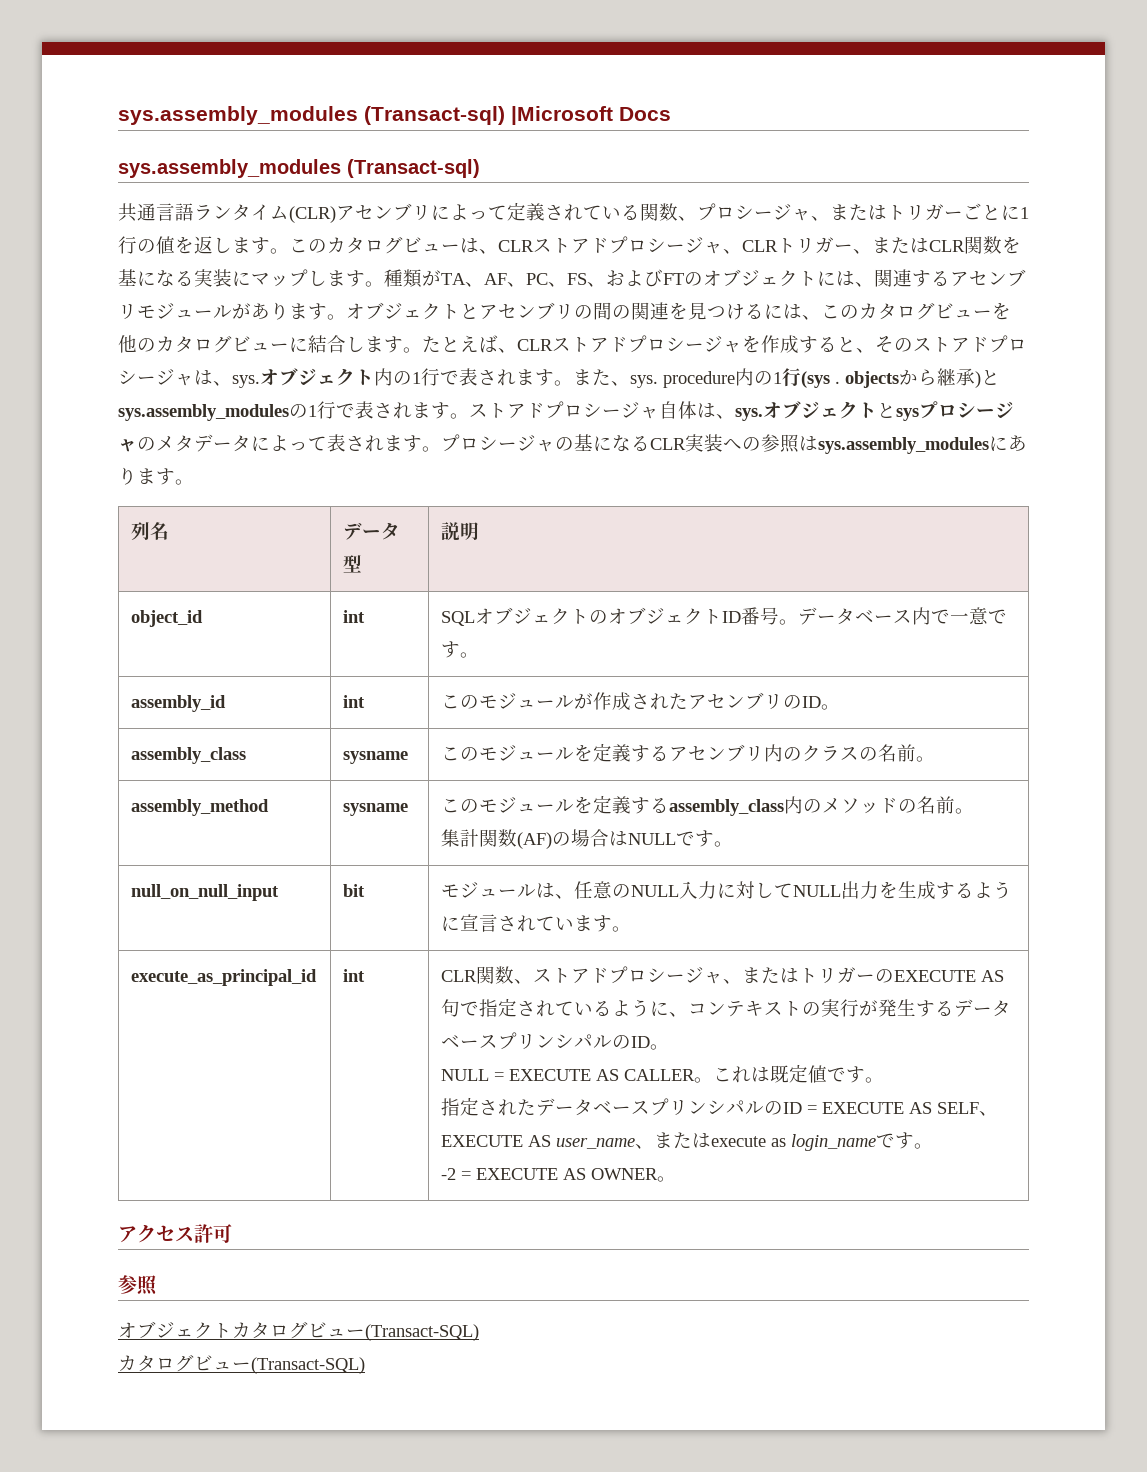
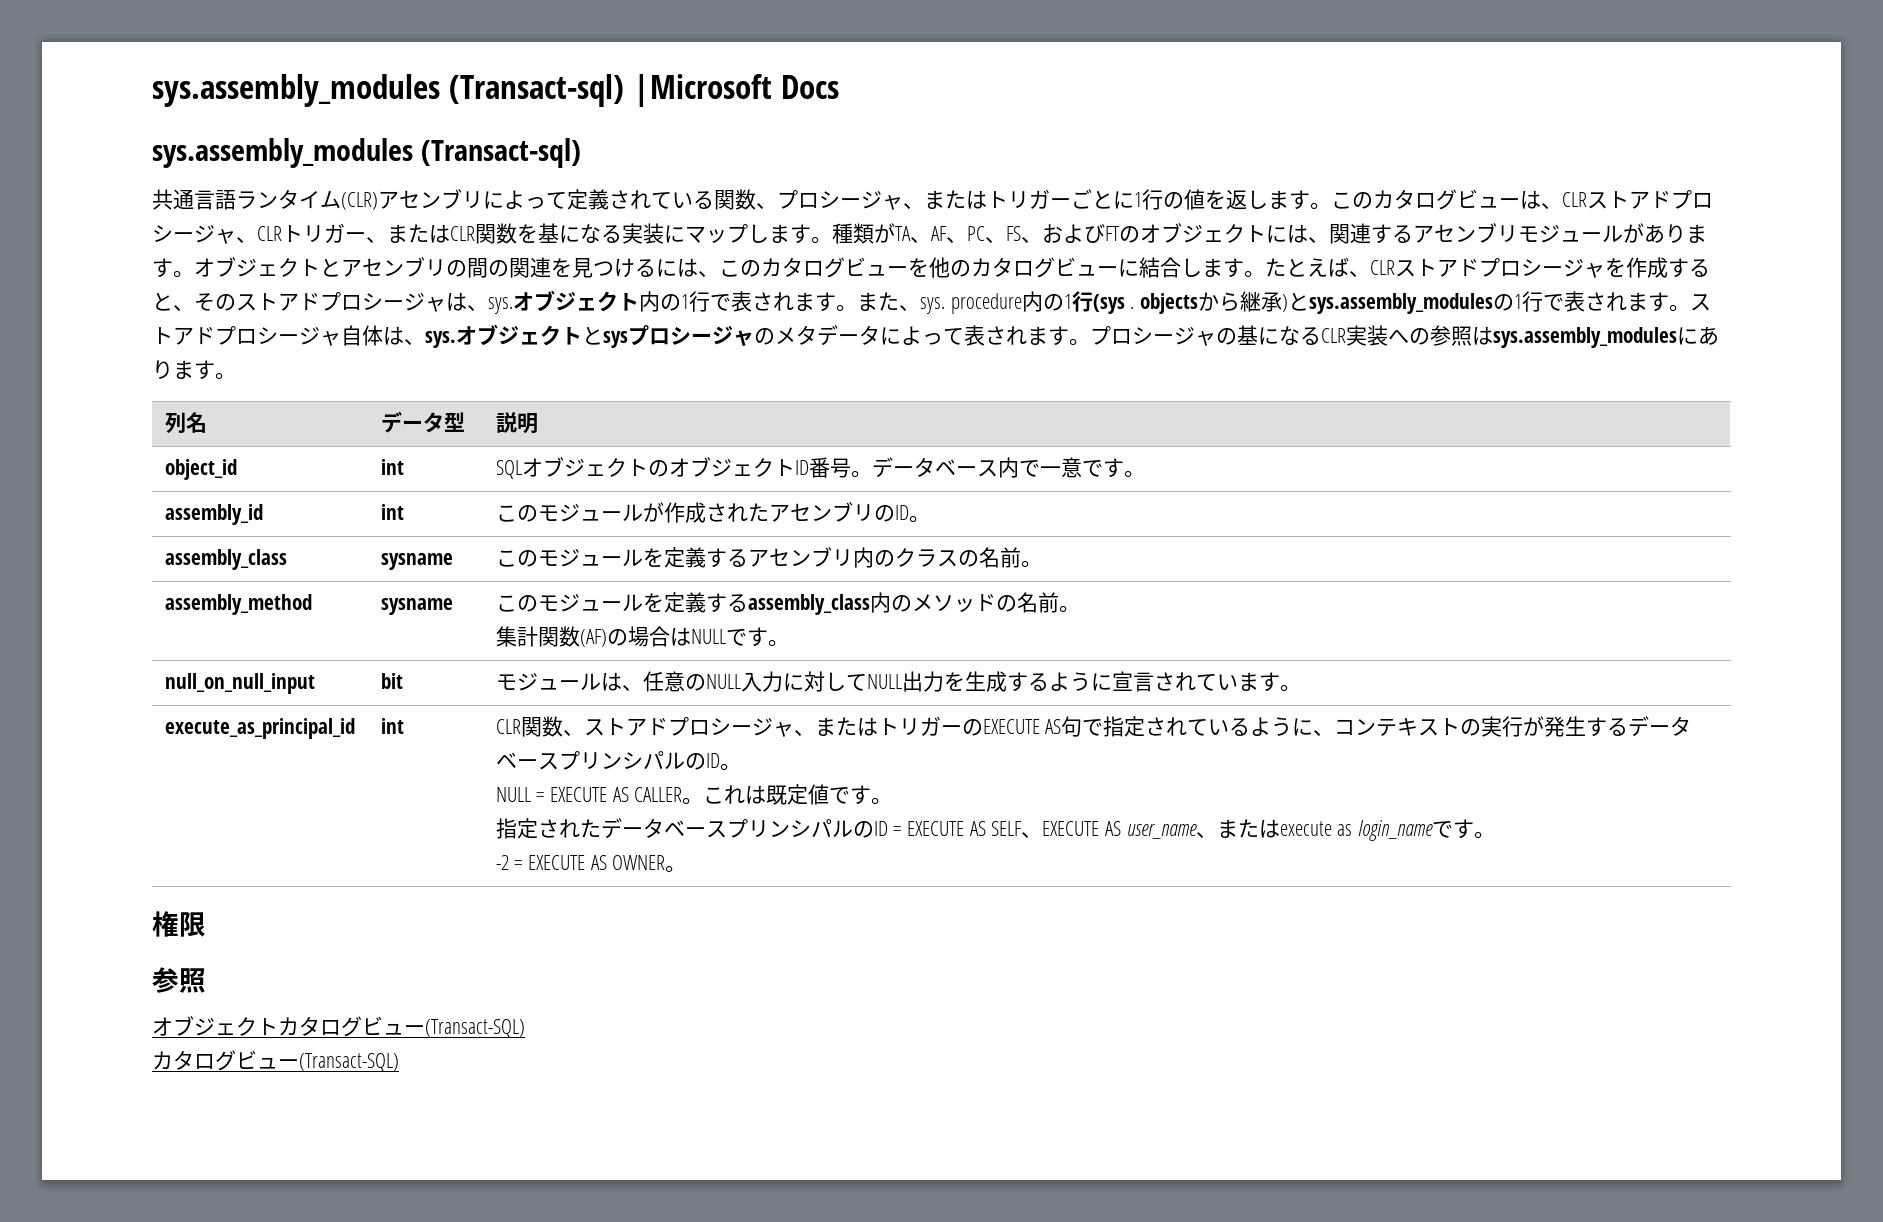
[118,1224,232,1243] アクセス許可 -> [152,911,206,937] 権限

